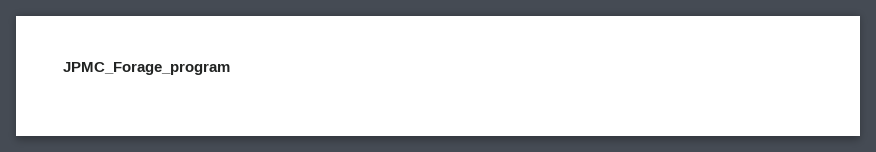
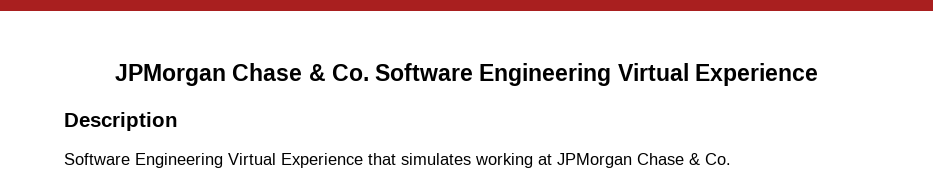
[63,62,230,75] JPMC_Forage_program -> [115,63,818,86] [64,112,178,131] [64,153,731,168] JPMorgan Chase & Co. Software Engineering Virtual Experience // Description // Software Engineering Virtual Experience that simulates working at JPMorgan Chase & Co.

